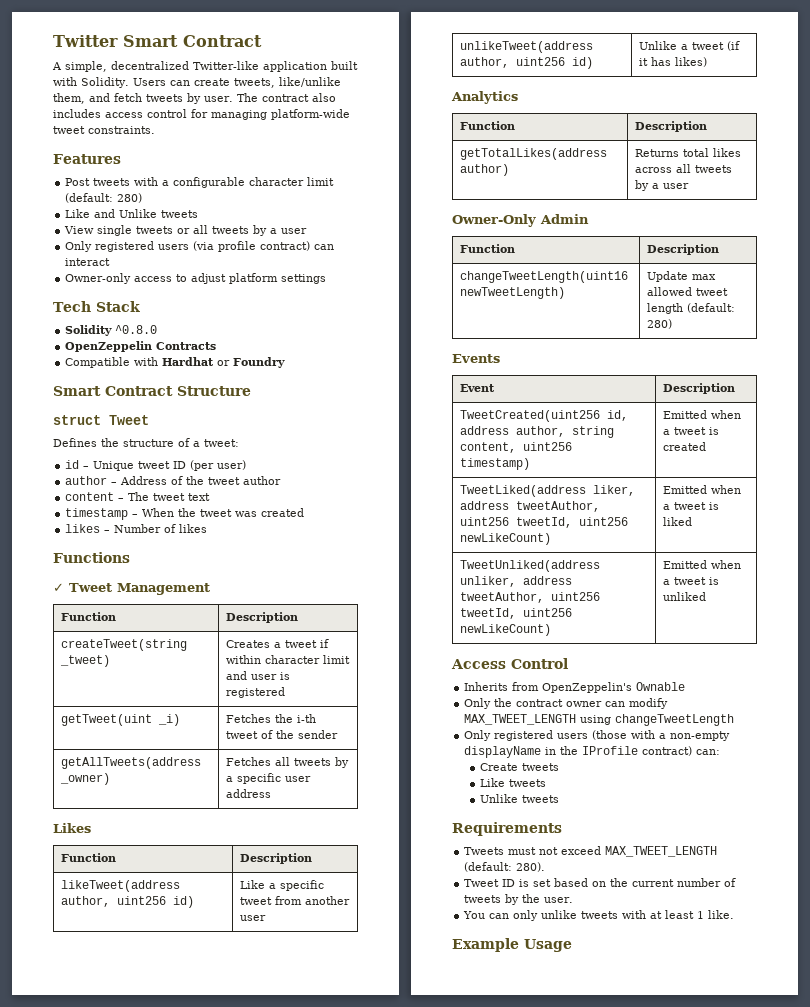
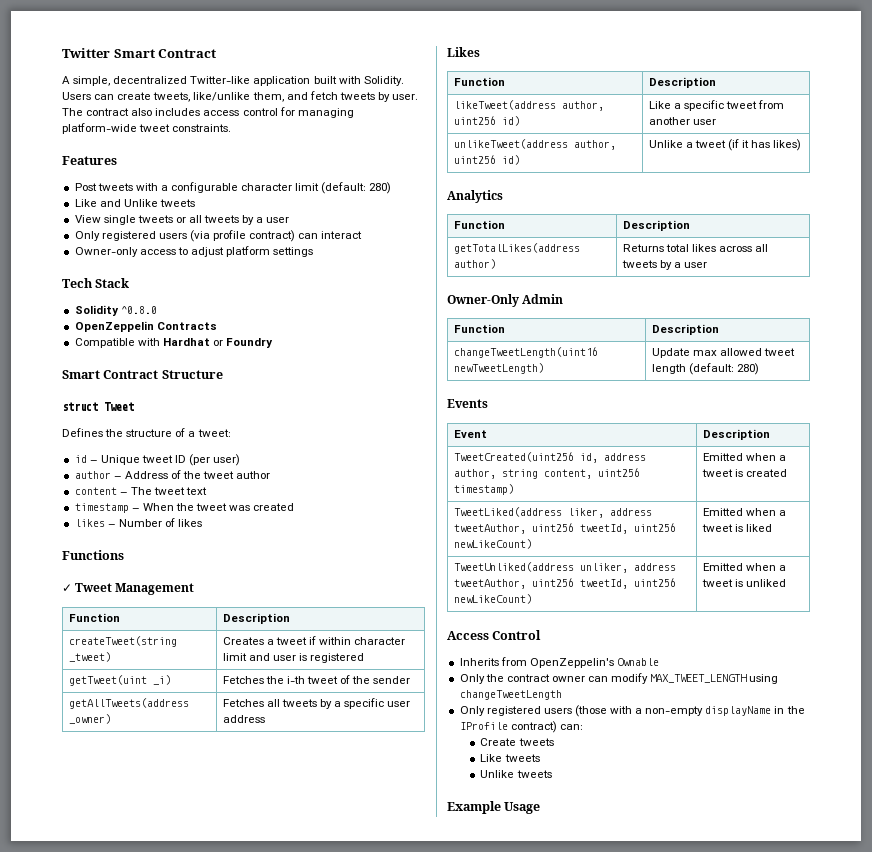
[452,822,562,836] [464,846,718,857] [464,862,546,872] [464,878,737,887] [464,894,574,905] [463,910,735,921] // Requirements // Tweets must not exceed MAX_TWEET_LENGTH (default: 280). // Tweet ID is set based on the current number of tweets by the user. // You can only unlike tweets with at least 1 like. -> (552, 774) none

